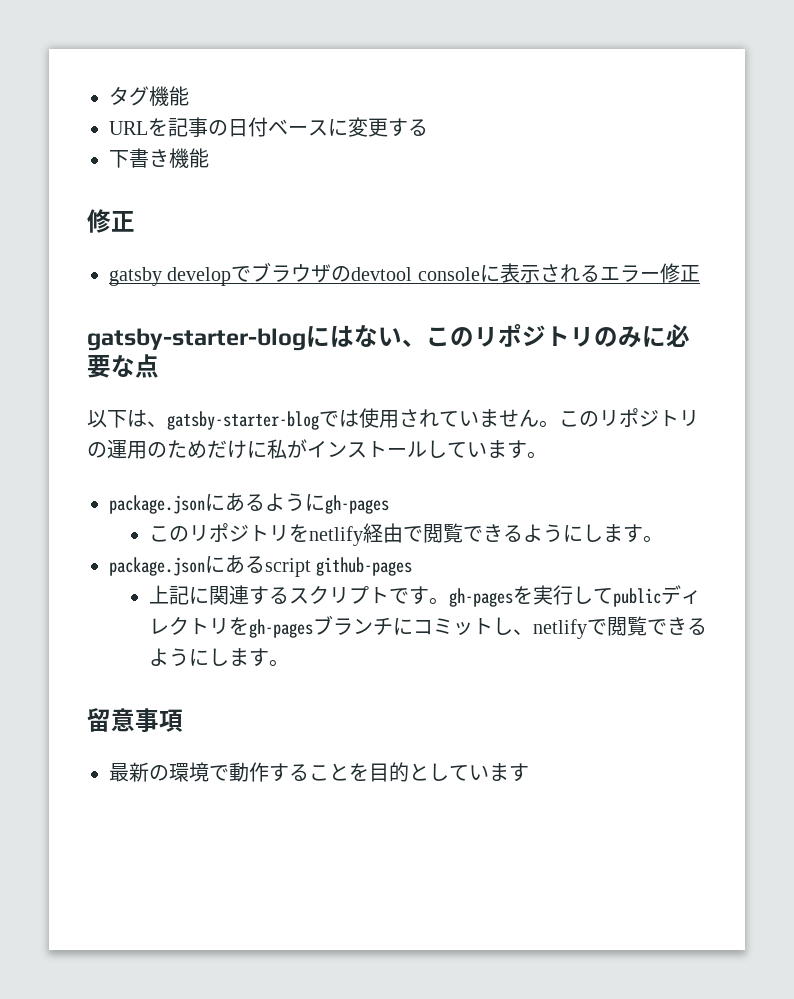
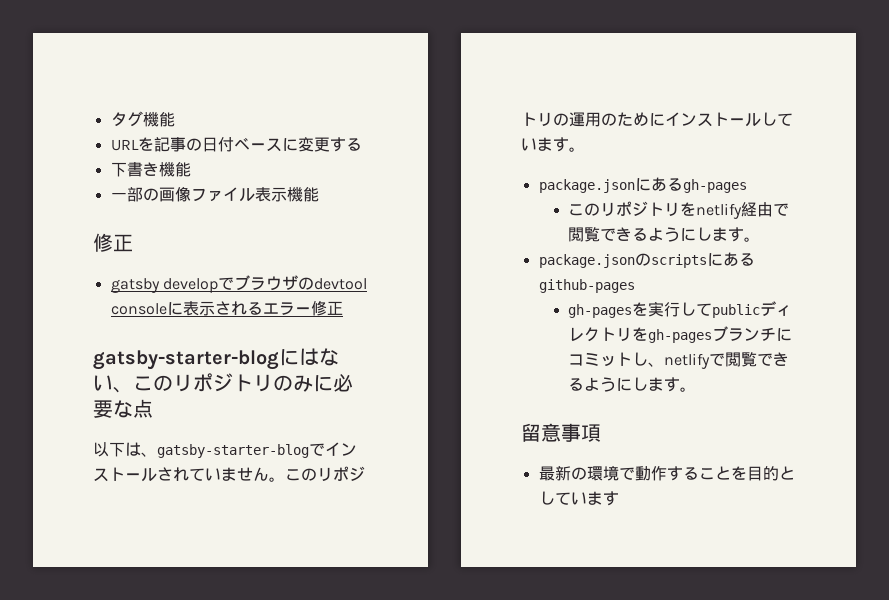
(209, 158) none -> [110,186,319,202] // 一部の画像ファイル表示機能
[339,408,399,428] は使用 -> [325,442,357,456] [93,467,157,482] インストール
[207,439,307,459] だけに私が -> [649,113,665,126] に
[265,493,325,511] ように -> (683, 184) none
[205,555,413,577] [148,585,449,605] にあるscript github-pages // 上記に関連するスクリプトです。 -> [634,252,755,268] [538,279,635,293] のscriptsにあるgithub-pages //

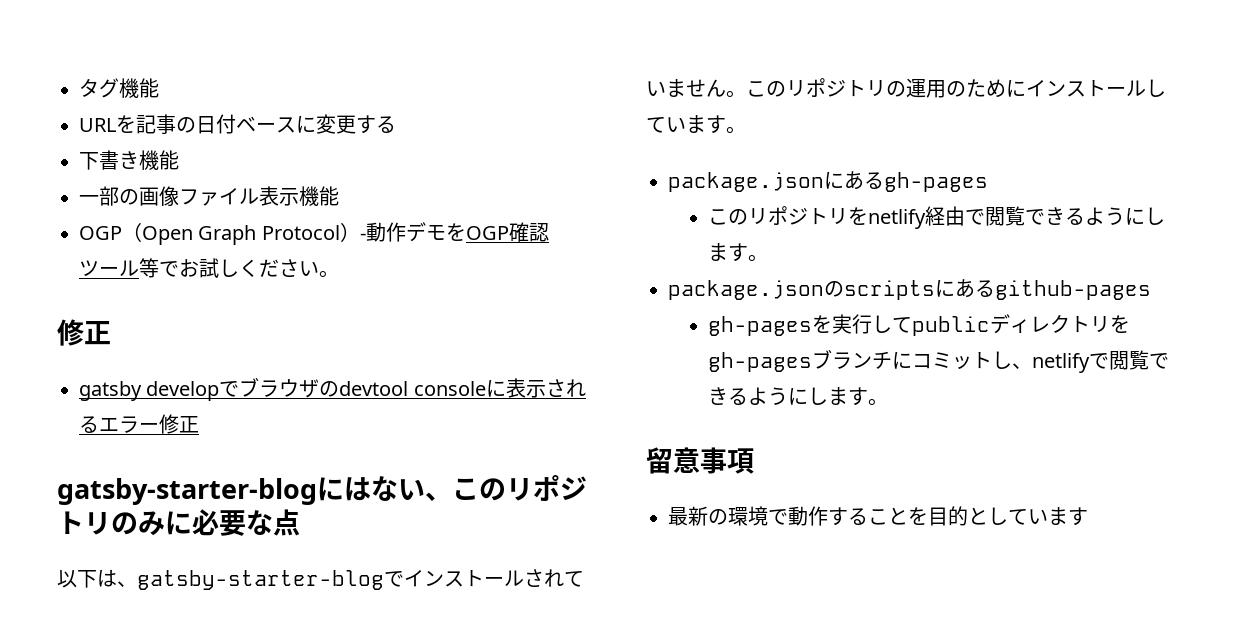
(319, 194) none -> [79,222,549,245] [79,258,339,278] // OGP（Open Graph Protocol）-動作デモをOGP確認ツール等でお試しください。

